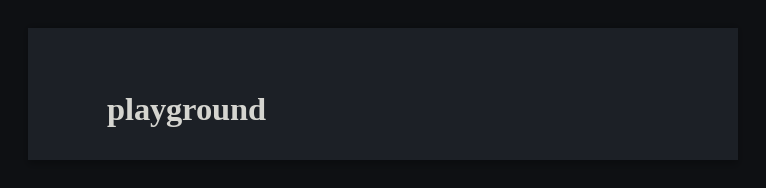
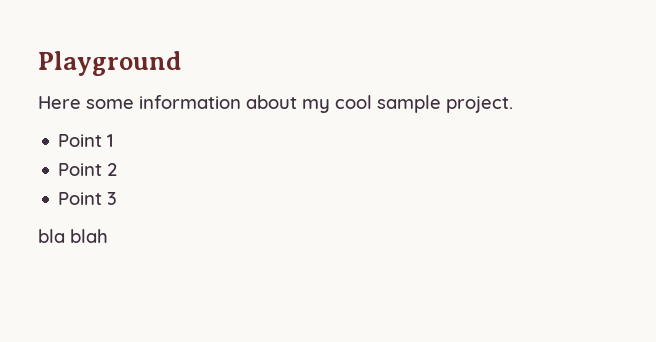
[107,98,266,127] playground -> [38,51,182,76] [38,95,513,113] [58,134,115,147] [58,163,118,176] [58,192,118,205] [38,229,108,243] Playground // Here some information about my cool sample project. // Point 1 // Point 2 // Point 3 // bla blah

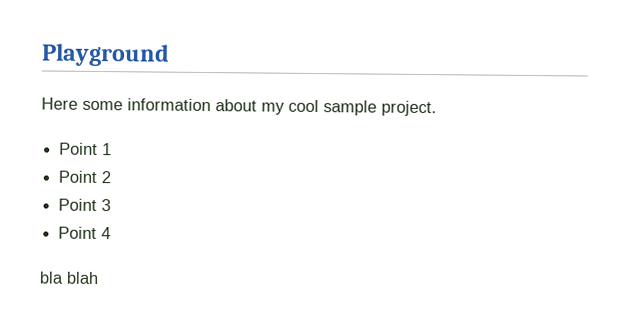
(118, 198) none -> [58,226,112,240] // Point 4

